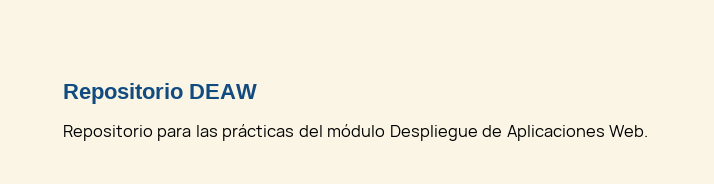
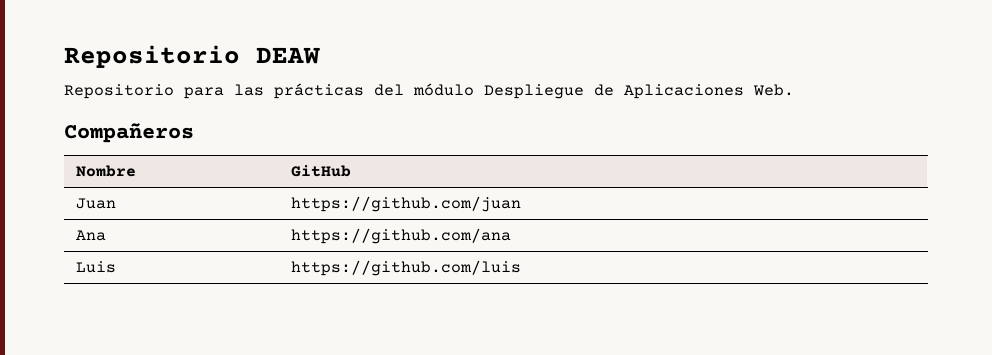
(649, 131) none -> [64,123,194,143] [75,165,136,177] [290,165,351,177] [75,198,116,209] [290,196,521,212] [75,230,106,241] [290,228,511,244] [75,261,116,273] [290,260,521,276] // Compañeros // Nombre | GitHub // Juan | https://github.com/juan // Ana | https://github.com/ana // Luis | https://github.com/luis

